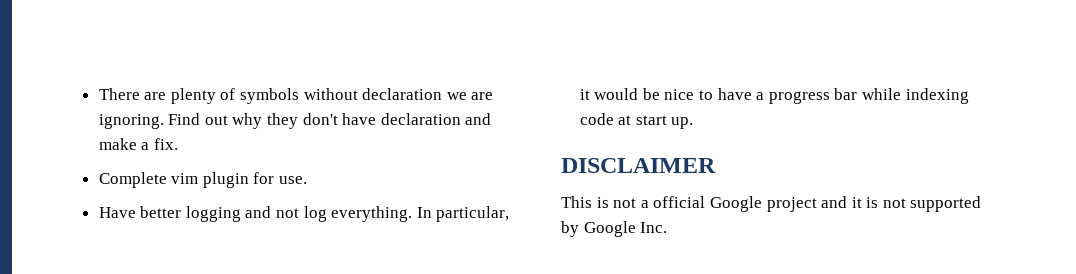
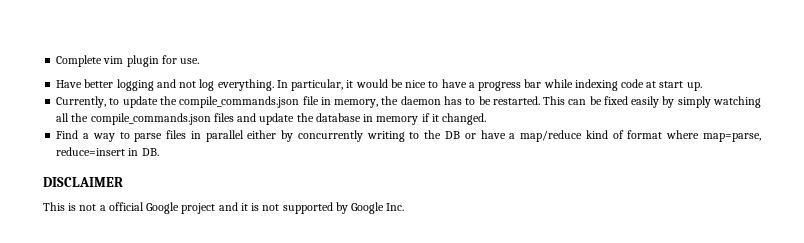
[98,88,494,104] [98,113,492,129] [98,138,178,150] There are plenty of symbols without declaration we are ignoring. Find out why they don't have declaration and make a fix. // -> (56, 61) none
(694, 123) none -> [56,96,761,108] [56,113,487,125] [56,130,762,142] [56,147,159,156] // Currently, to update the compile_commands.json file in memory, the daemon has to be restarted. This can be fixed easily by simply watching all the compile_commands.json files and update the database in memory if it changed. // Find a way to parse files in parallel either by concurrently writing to the DB or have a map/reduce kind of format where map=parse, reduce=insert in DB.

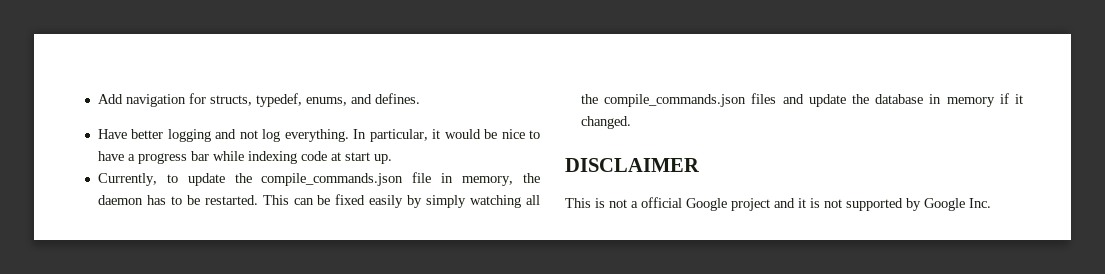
[56,55,200,67] Complete vim plugin for use. -> [97,93,420,107] Add navigation for structs, typedef, enums, and defines.
[56,130,762,142] [56,147,159,156] // Find a way to parse files in parallel either by concurrently writing to the DB or have a map/reduce kind of format where map=parse, reduce=insert in DB. -> (631, 122) none

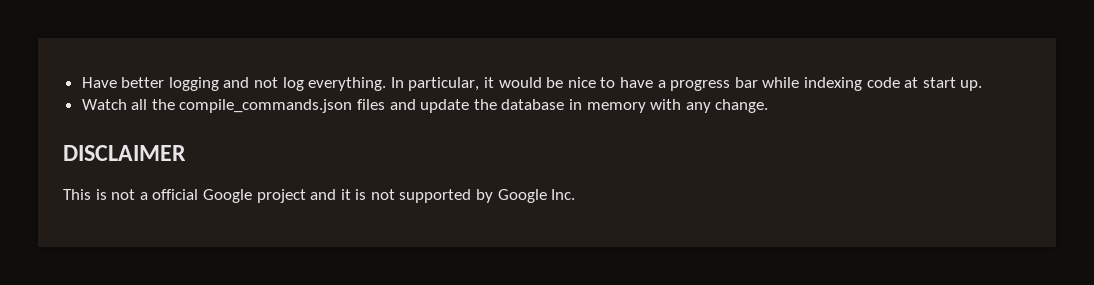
[97,93,420,107] Add navigation for structs, typedef, enums, and defines. // -> (81, 82) none
[97,172,541,186] [97,194,522,208] Currently, to update the compile_commands.json file in memory, the daemon has to be restarted. This can be fixed easily by simply watching -> [81,99,127,110] Watch
[999,93,1023,104] [580,116,631,129] if it changed. -> [650,99,769,113] with any change.

